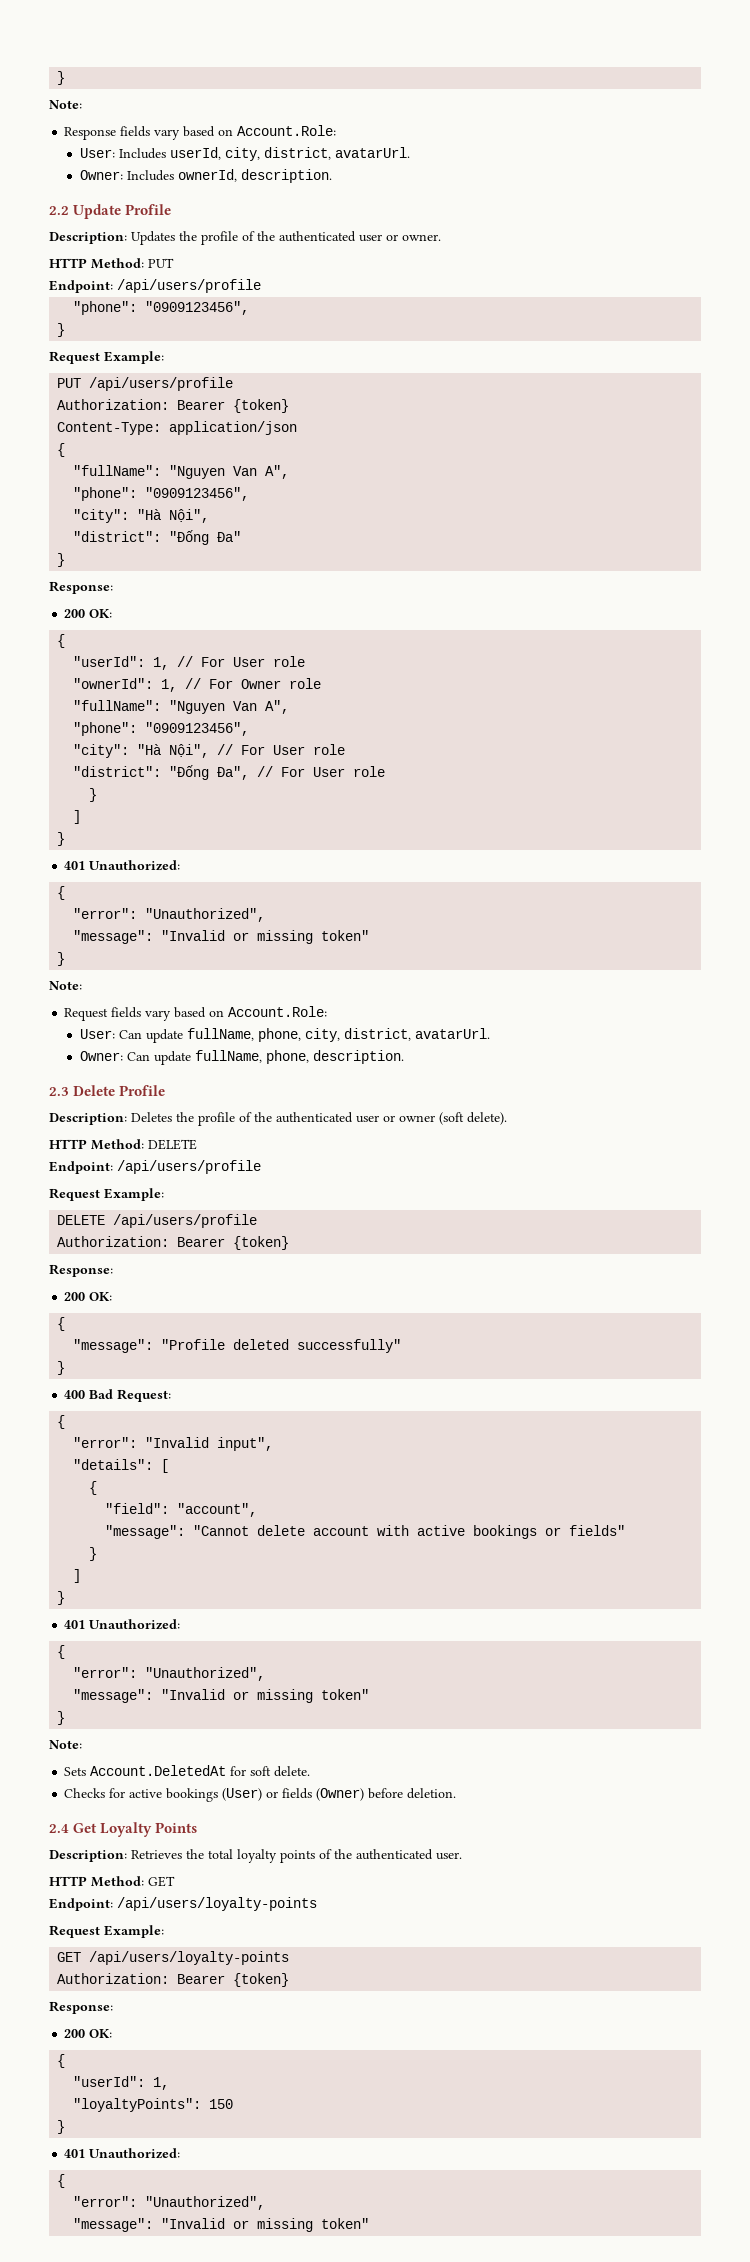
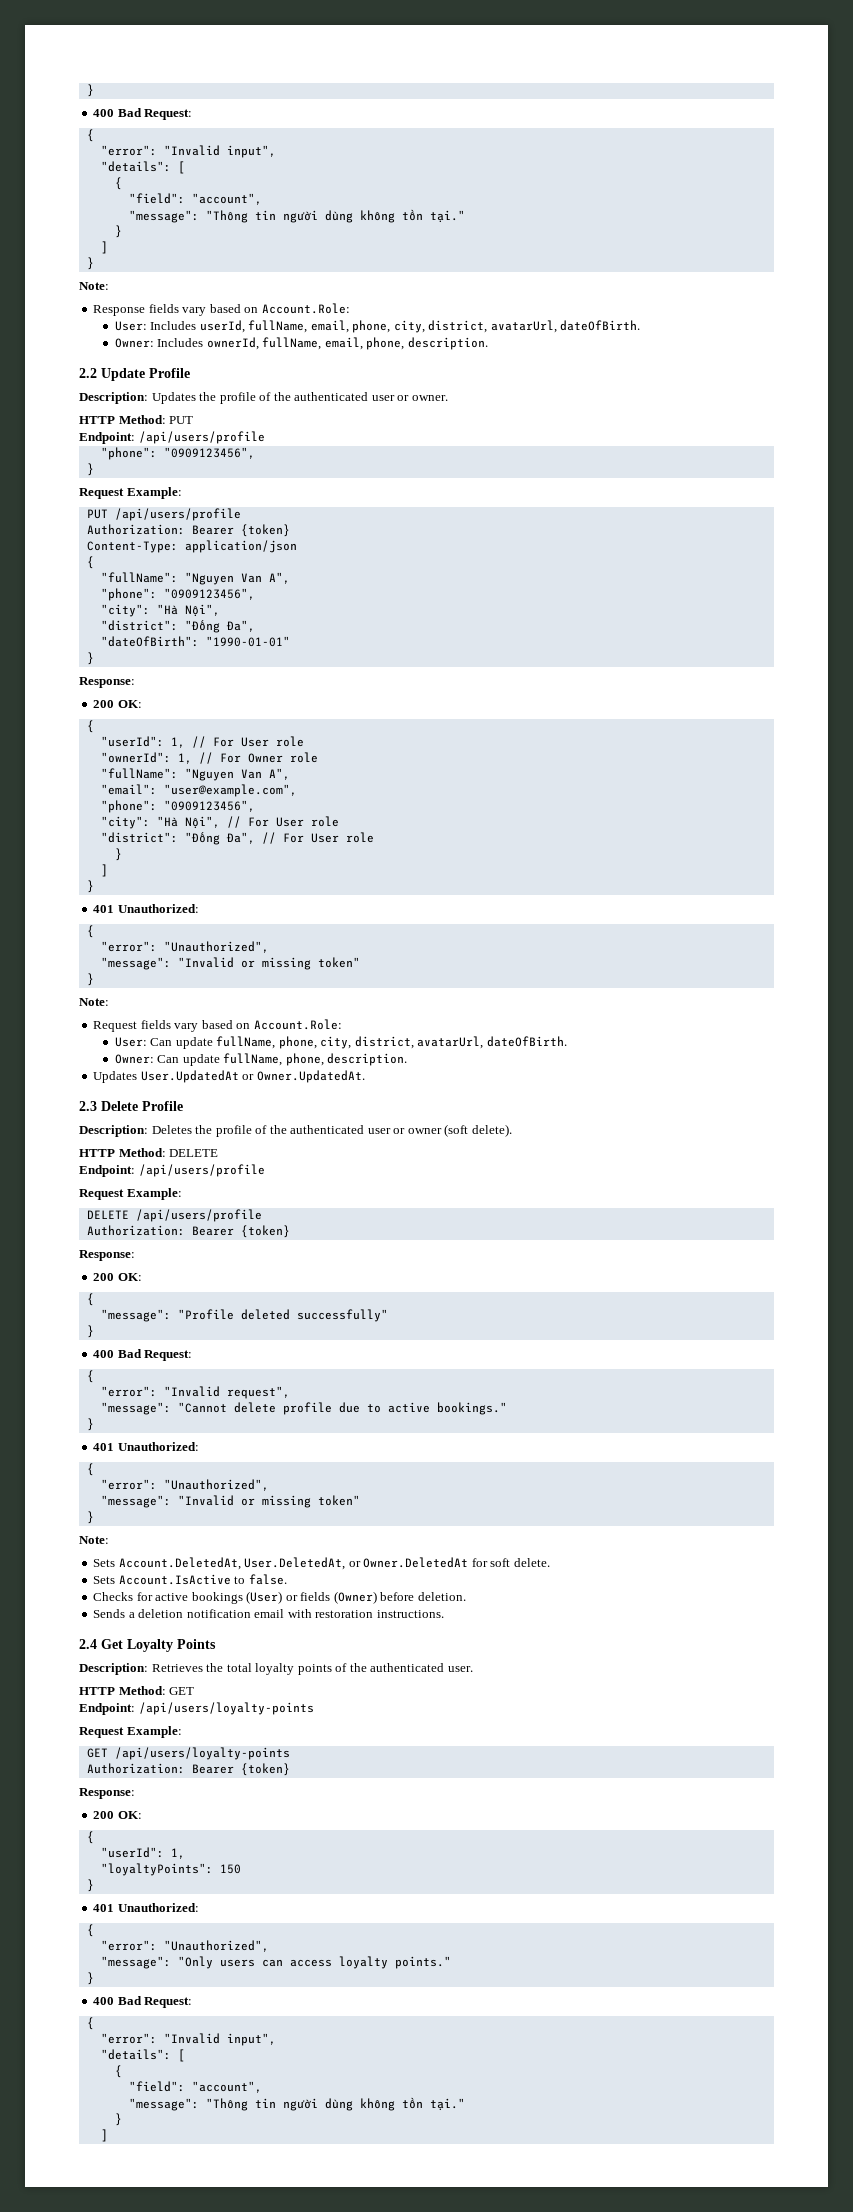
[57,71,66,85] } -> [86,84,94,97] [93,108,193,120] [86,129,94,142] [100,145,276,158] [100,161,185,174] [114,177,122,190] [128,193,262,205] [128,209,465,223] [114,225,122,238] [100,241,108,254] [86,257,94,270] } // 400 Bad Request: // { // "error": "Invalid input", // "details": [ // { // "field": "account", // "message": "Thông tin người dùng không tồn tại." // } // ] // }
[224,147,410,161] city, district, avatarUrl. -> [248,320,641,333] fullName, email, phone, city, district, avatarUrl, dateOfBirth.
(237, 175) none -> [262,337,405,350] fullName, email, phone,
[217,531,242,542] Đa" -> [225,620,255,632] [100,636,290,647] Đa", // "dateOfBirth": "1990-01-01"
(290, 707) none -> [100,784,297,797] // "email": "user@example.com",
[414,1028,490,1039] avatarUrl. -> [417,1036,567,1049] avatarUrl, dateOfBirth.
(404, 1057) none -> [93,1070,365,1083] // Updates User.UpdatedAt or Owner.UpdatedAt.
[217,1437,274,1451] [73,1459,170,1473] [89,1481,98,1495] [105,1503,258,1517] [105,1525,626,1539] [89,1547,98,1561] [73,1569,82,1583] input", // "details": [ // { // "field": "account", // "message": "Cannot delete account with active bookings or fields" // } // ] -> [226,1386,290,1399] [100,1402,507,1415] request", // "message": "Cannot delete profile due to active bookings."
[90,1765,227,1776] Account.DeletedAt -> [118,1557,469,1570] Account.DeletedAt, User.DeletedAt, or Owner.DeletedAt
(311, 1771) none -> [93,1574,287,1585] // Sets Account.IsActive to false.
(457, 1793) none -> [93,1609,444,1618] // Sends a deletion notification email with restoration instructions.
[161,2218,370,2232] "Invalid or missing token" -> [177,1956,451,1969] [86,1972,94,1985] [93,1996,193,2008] [86,2017,94,2030] [100,2033,276,2046] [100,2049,185,2062] [114,2065,122,2078] [128,2081,262,2093] [128,2097,465,2111] [114,2113,122,2126] [100,2129,108,2142] "Only users can access loyalty points." // } // 400 Bad Request: // { // "error": "Invalid input", // "details": [ // { // "field": "account", // "message": "Thông tin người dùng không tồn tại." // } // ]

